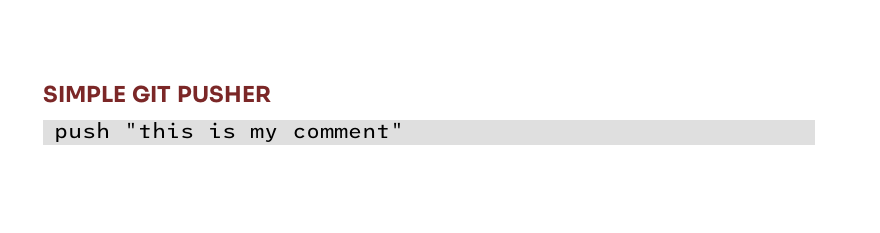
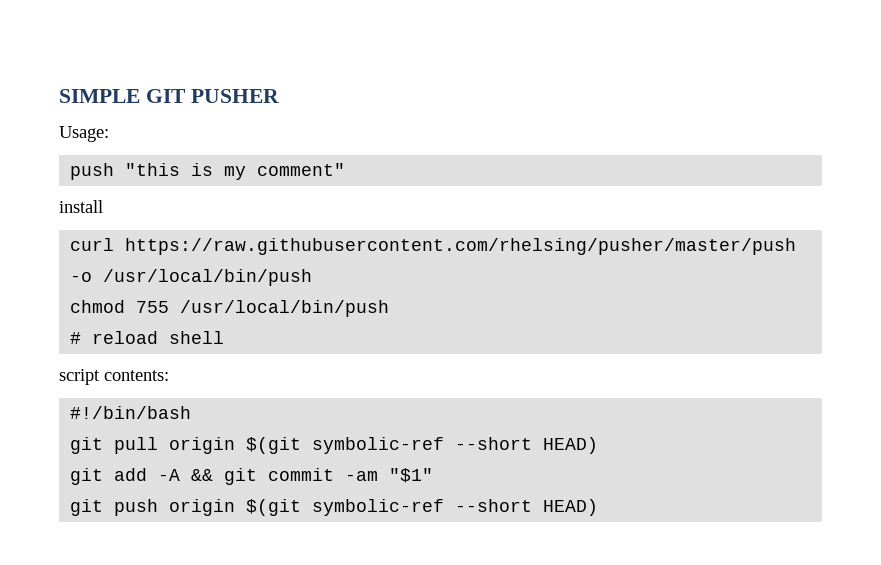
(271, 94) none -> [59,126,109,142] // Usage:
(405, 130) none -> [59,200,103,213] [70,238,797,255] [70,269,313,286] [70,300,390,317] [70,331,225,344] [59,369,169,385] [70,406,192,419] [70,437,599,454] [70,468,434,485] [70,499,599,516] // install // curl https://raw.githubusercontent.com/rhelsing/pusher/master/push -o /usr/local/bin/push // chmod 755 /usr/local/bin/push // # reload shell // script contents: // #!/bin/bash // git pull origin $(git symbolic-ref --short HEAD) // git add -A && git commit -am "$1" // git push origin $(git symbolic-ref --short HEAD)

